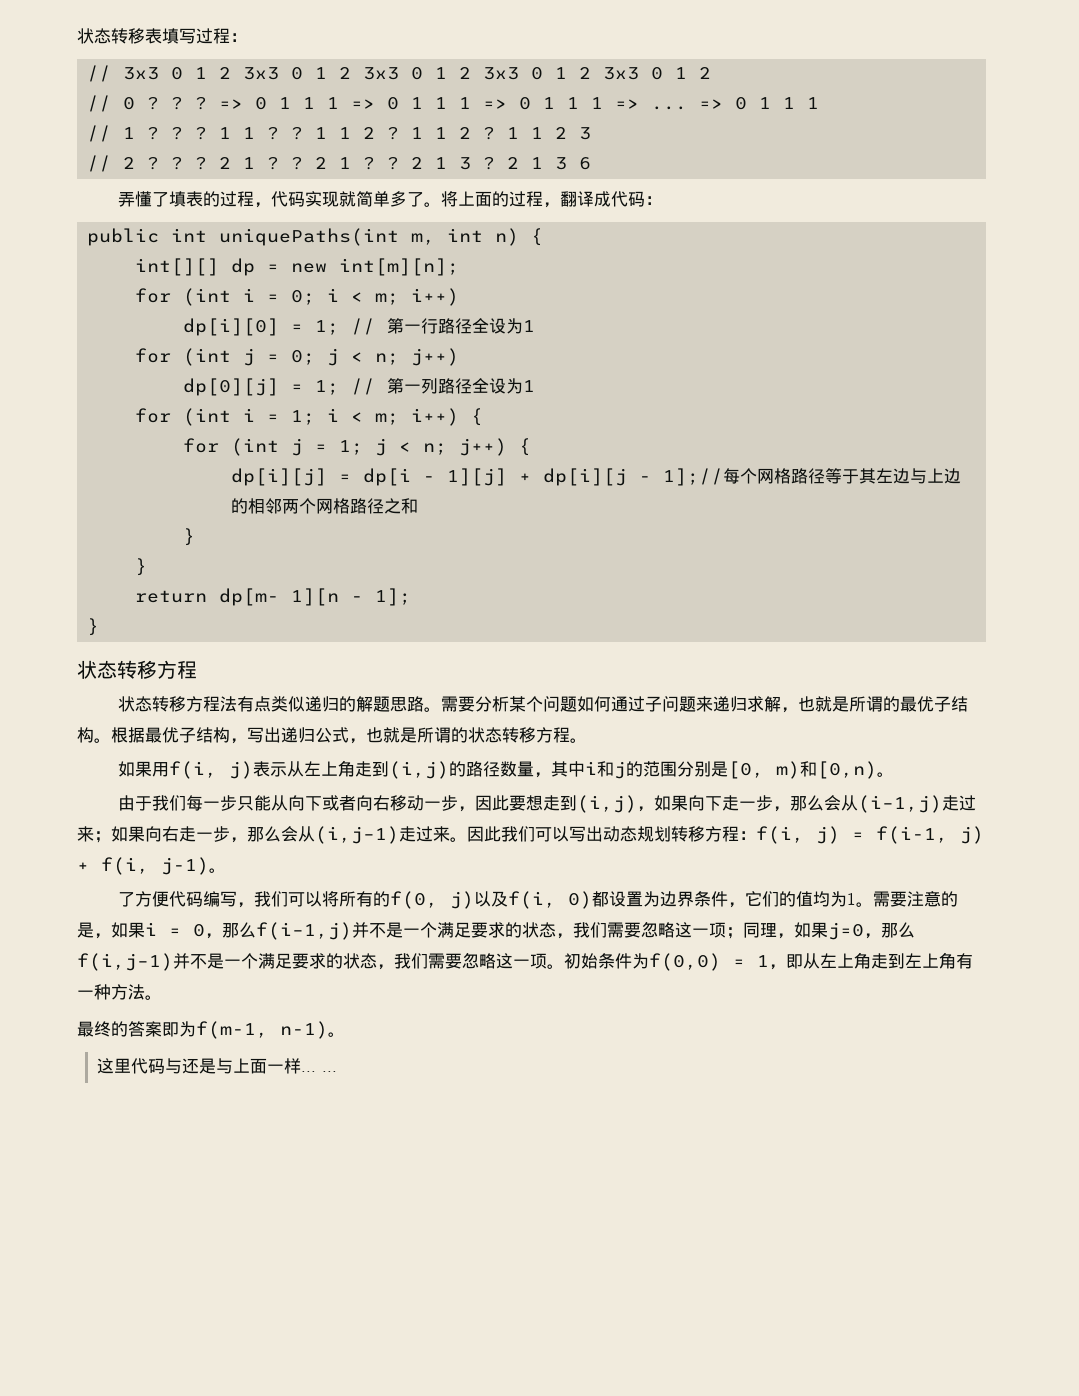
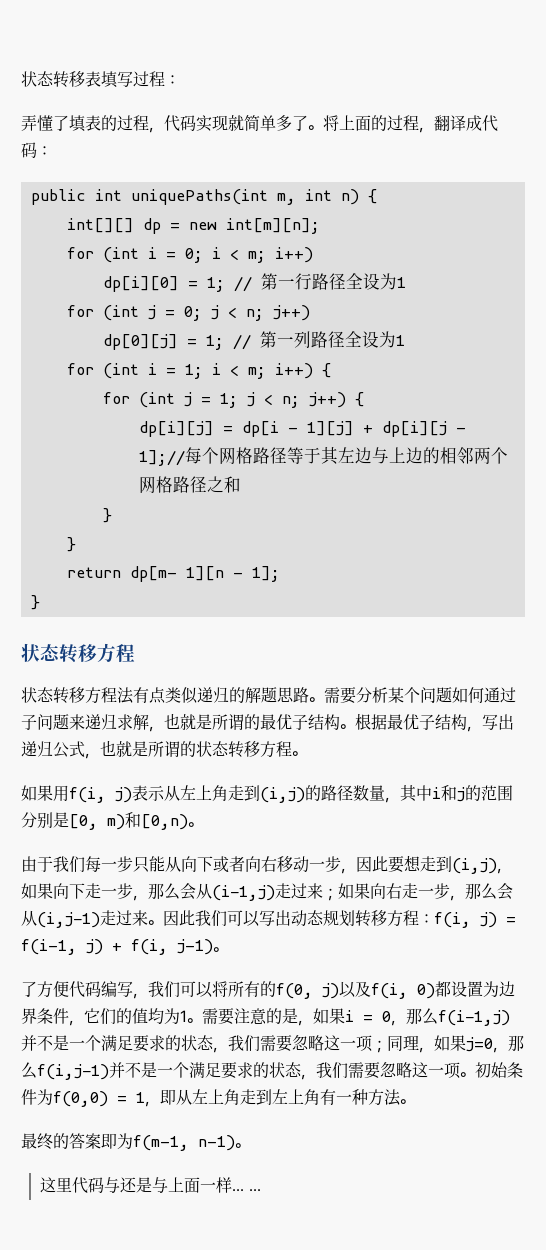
[87,65,712,82] [87,95,820,112] [87,125,592,142] [87,155,592,172] // // 3x3 0 1 2 3x3 0 1 2 3x3 0 1 2 3x3 0 1 2 3x3 0 1 2 // // 0 ? ? ? => 0 1 1 1 => 0 1 1 1 => 0 1 1 1 => ... => 0 1 1 1 // // 1 ? ? ? 1 1 ? ? 1 1 2 ? 1 1 2 ? 1 1 2 3 // // 2 ? ? ? 2 1 ? ? 2 1 ? ? 2 1 3 ? 2 1 3 6 -> (180, 80) none

